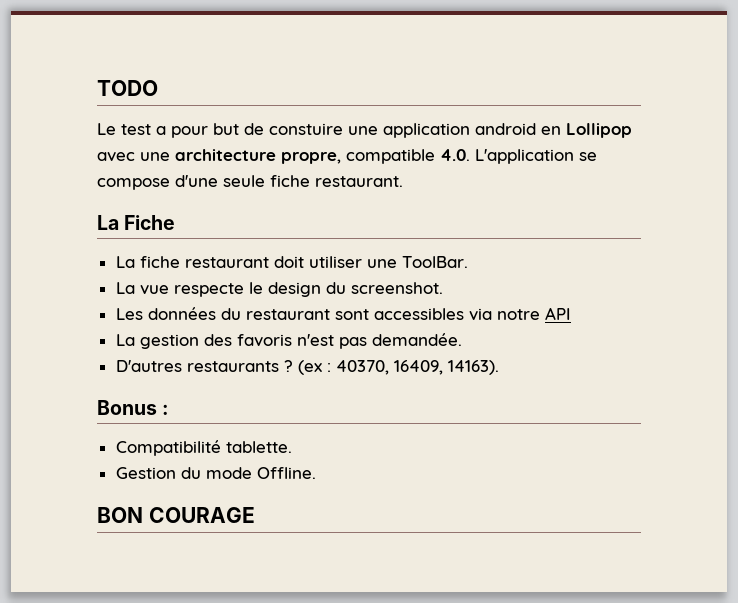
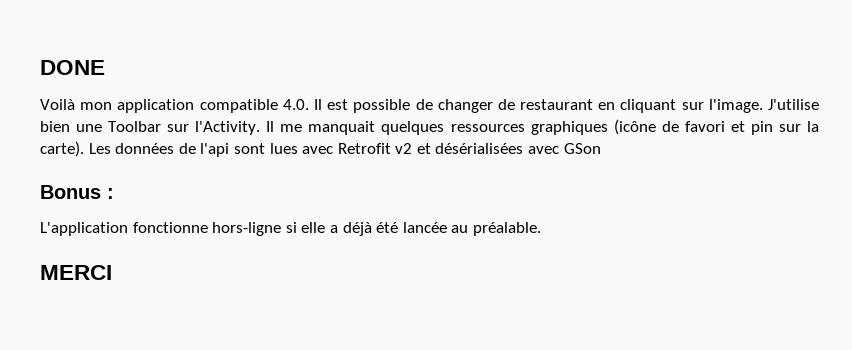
[97,80,158,96] [97,123,632,138] [97,149,597,164] [97,175,403,190] [97,215,176,230] [115,256,468,268] [115,282,443,297] [115,307,571,321] [115,333,462,349] [115,360,499,375] [97,400,170,415] [115,440,292,456] [115,467,316,479] [97,507,255,523] TODO // Le test a pour but de constuire une application android en Lollipop avec une architecture propre, compatible 4.0. L'application se compose d'une seule fiche restaurant. // La Fiche // La fiche restaurant doit utiliser une ToolBar. // La vue respecte le design du screenshot. // Les données du restaurant sont accessibles via notre API // La gestion des favoris n'est pas demandée. // D'autres restaurants ? (ex : 40370, 16409, 14163). // Bonus : // Compatibilité tablette. // Gestion du mode Offline. // BON COURAGE -> [40,60,105,75] [40,99,819,113] [40,119,819,135] [40,141,601,157] [40,185,114,199] [40,222,541,236] [40,265,112,280] DONE // Voilà mon application compatible 4.0. Il est possible de changer de restaurant en cliquant sur l'image. J'utilise bien une Toolbar sur l'Activity. Il me manquait quelques ressources graphiques (icône de favori et pin sur la carte). Les données de l'api sont lues avec Retrofit v2 et désérialisées avec GSon // Bonus : // L'application fonctionne hors-ligne si elle a déjà été lancée au préalable. // MERCI

